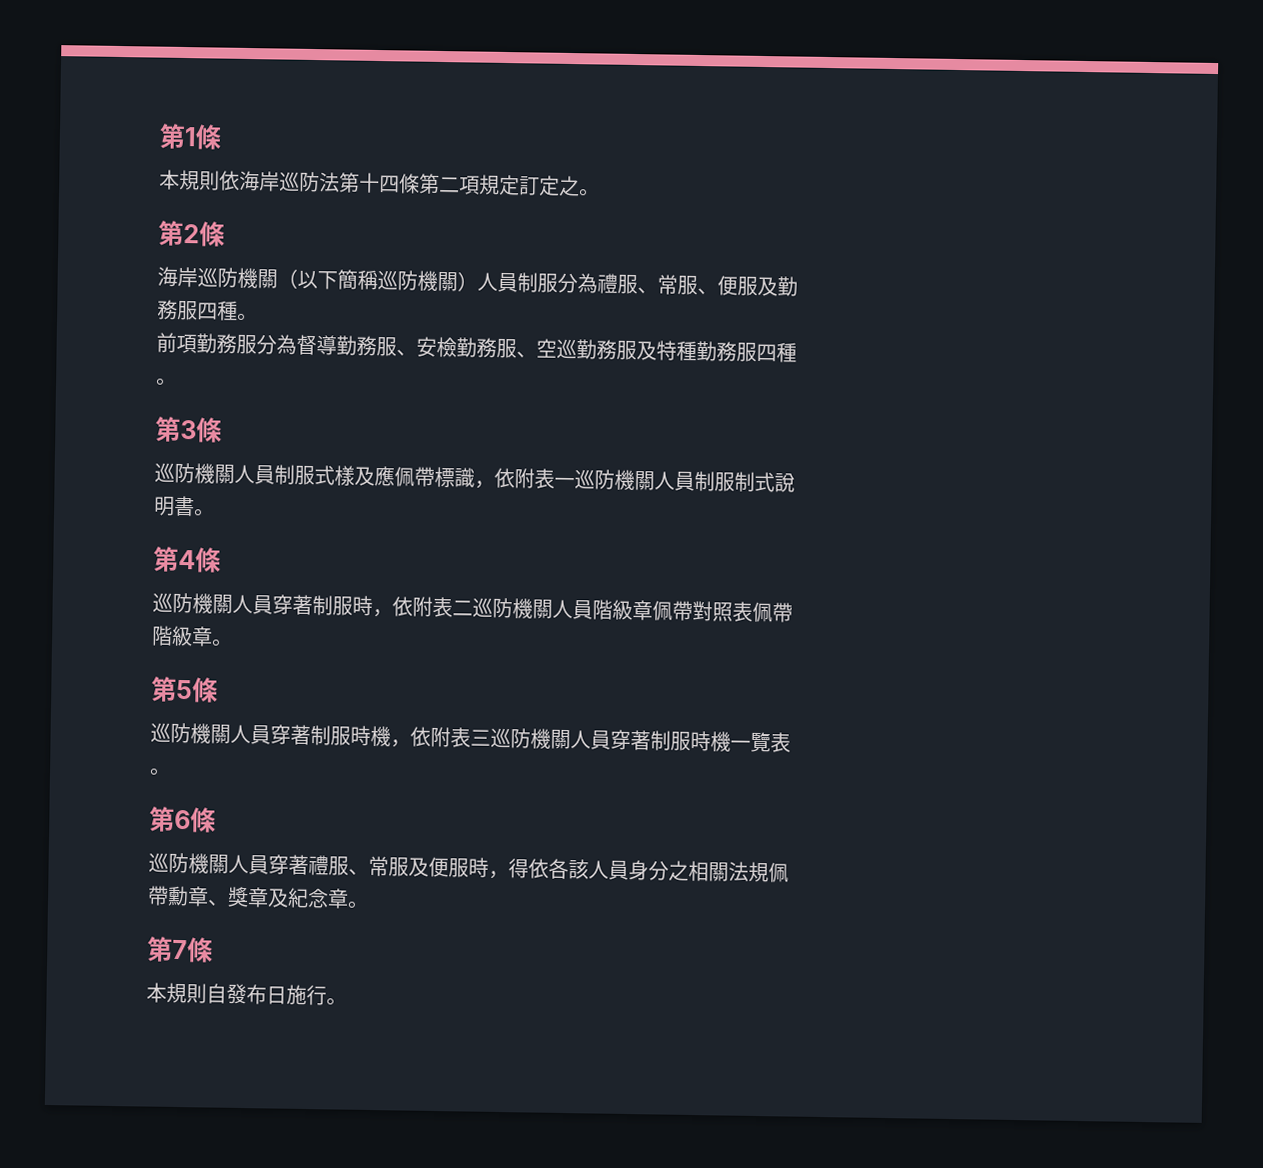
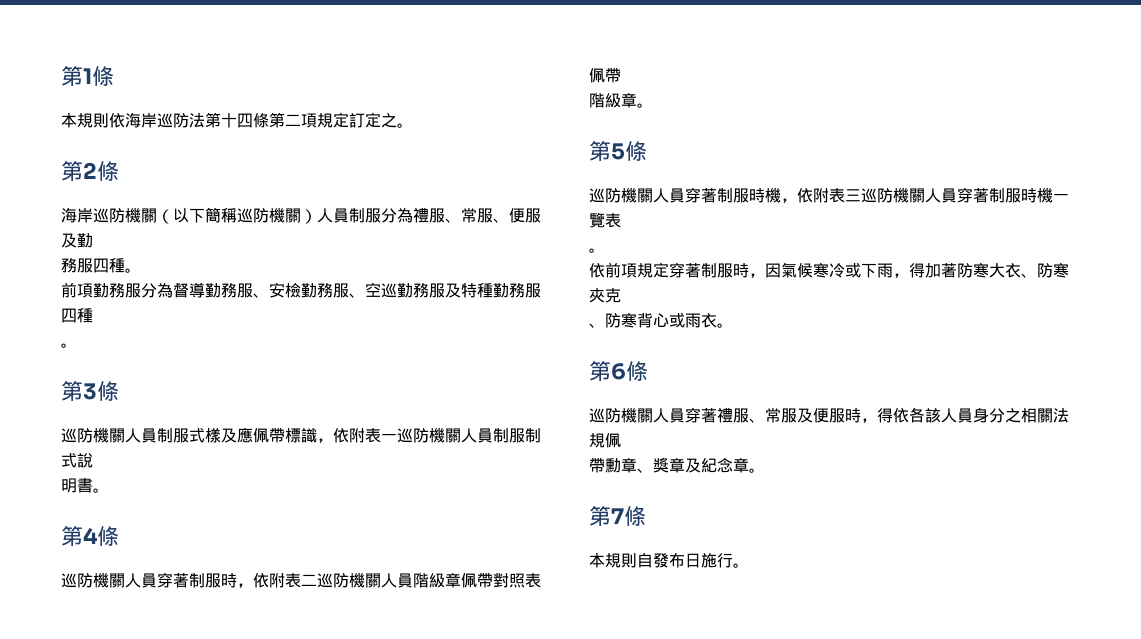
(171, 771) none -> [589,262,1069,278] [589,288,621,303] [589,312,733,328] // 依前項規定穿著制服時，因氣候寒冷或下雨，得加著防寒大衣、防寒夾克 // 、防寒背心或雨衣。

